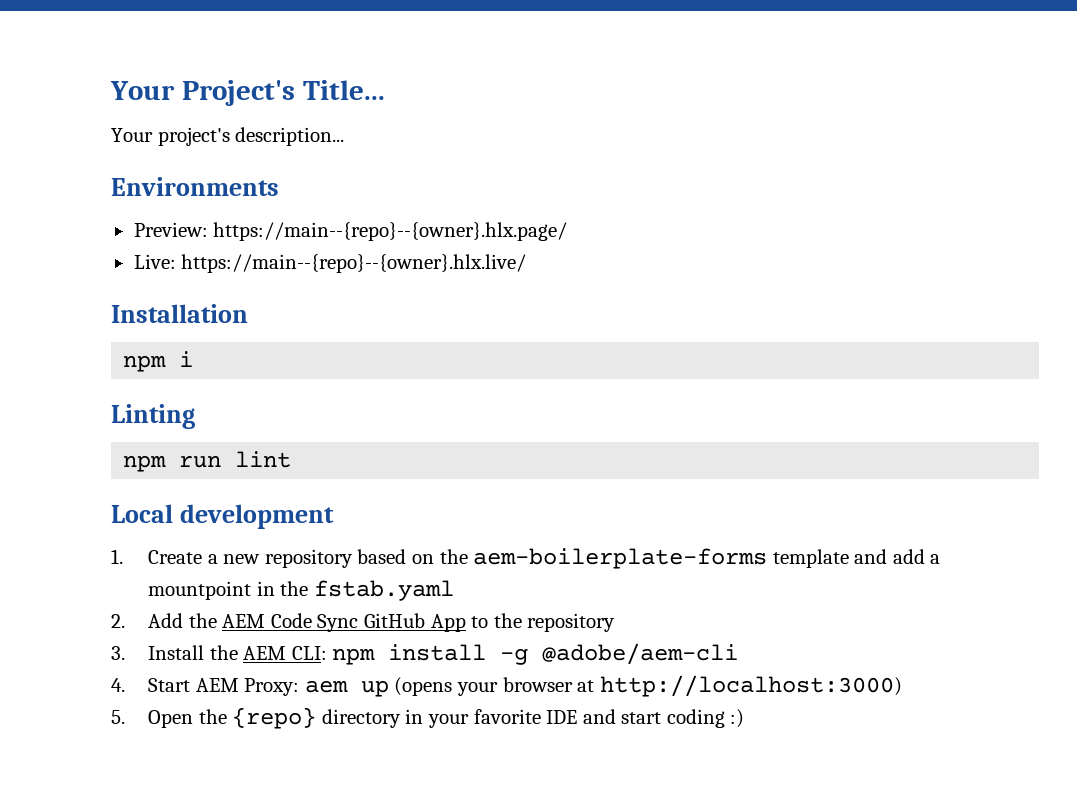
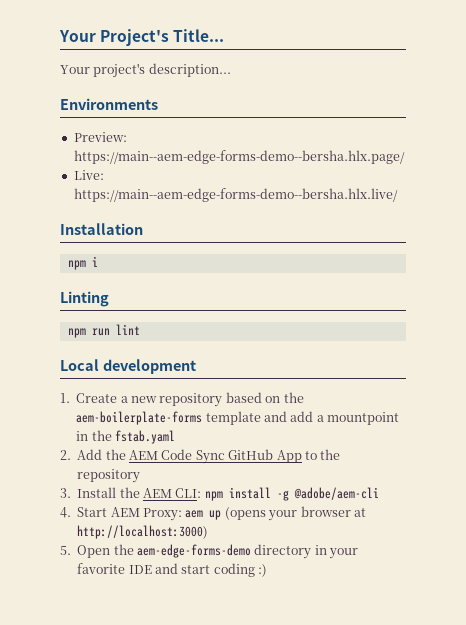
[213,222,568,241] https://main--{repo}--{owner}.hlx.page/ -> [73,150,405,164] https://main--aem-edge-forms-demo--bersha.hlx.page/
[181,254,527,273] https://main--{repo}--{owner}.hlx.live/ -> [73,188,398,202] https://main--aem-edge-forms-demo--bersha.hlx.live/
[232,707,317,729] {repo} -> [137,544,251,558] aem-edge-forms-demo

